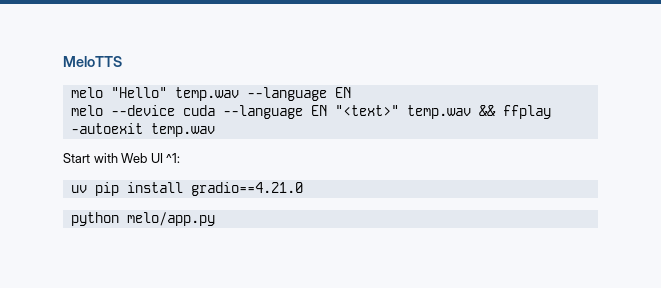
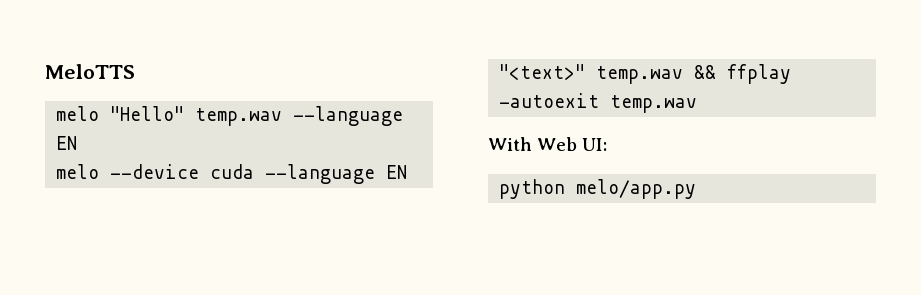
[63,153,181,163] [70,182,303,196] Start with Web UI ^1: // uv pip install gradio==4.21.0 -> [488,137,608,151] With Web UI:

